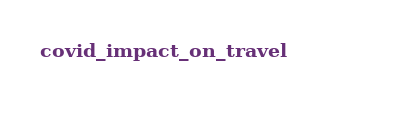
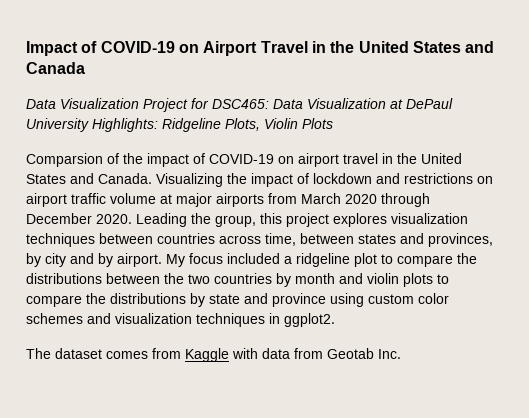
[40,43,287,61] covid_impact_on_travel -> [26,41,495,56] [26,62,85,74] [26,98,453,112] [26,118,333,132] [26,153,462,167] [26,173,493,187] [26,193,430,207] [26,213,468,227] [26,233,493,247] [26,253,477,267] [26,273,449,287] [26,293,449,307] [26,313,335,327] [26,348,401,362] Impact of COVID-19 on Airport Travel in the United States and Canada // Data Visualization Project for DSC465: Data Visualization at DePaul University Highlights: Ridgeline Plots, Violin Plots // Comparsion of the impact of COVID-19 on airport travel in the United States and Canada. Visualizing the impact of lockdown and restrictions on airport traffic volume at major airports from March 2020 through December 2020. Leading the group, this project explores visualization techniques between countries across time, between states and provinces, by city and by airport. My focus included a ridgeline plot to compare the distributions between the two countries by month and violin plots to compare the distributions by state and province using custom color schemes and visualization techniques in ggplot2. // The dataset comes from Kaggle with data from Geotab Inc.

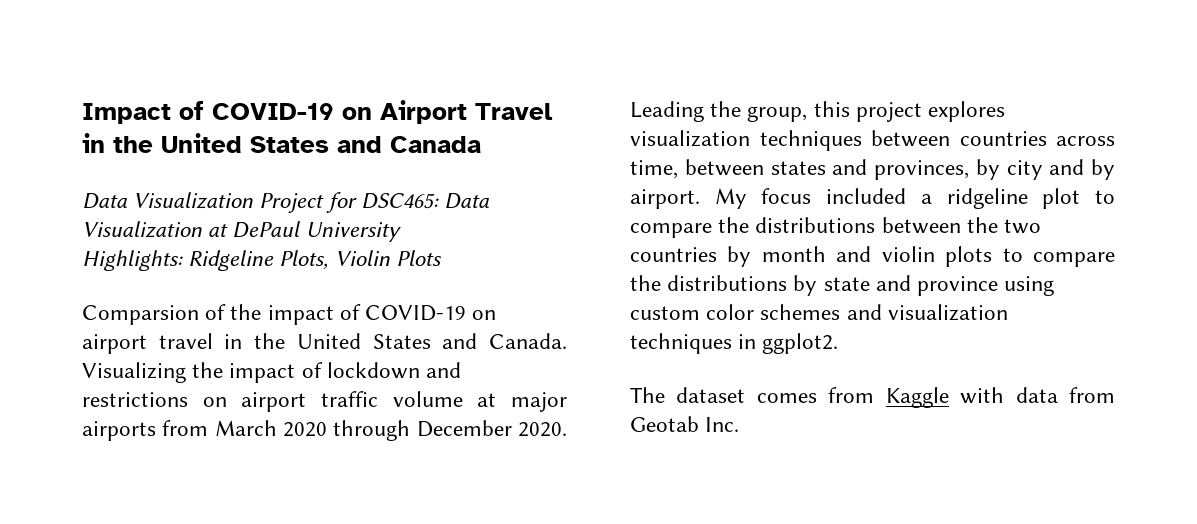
(89, 125) none -> (401, 232) //

